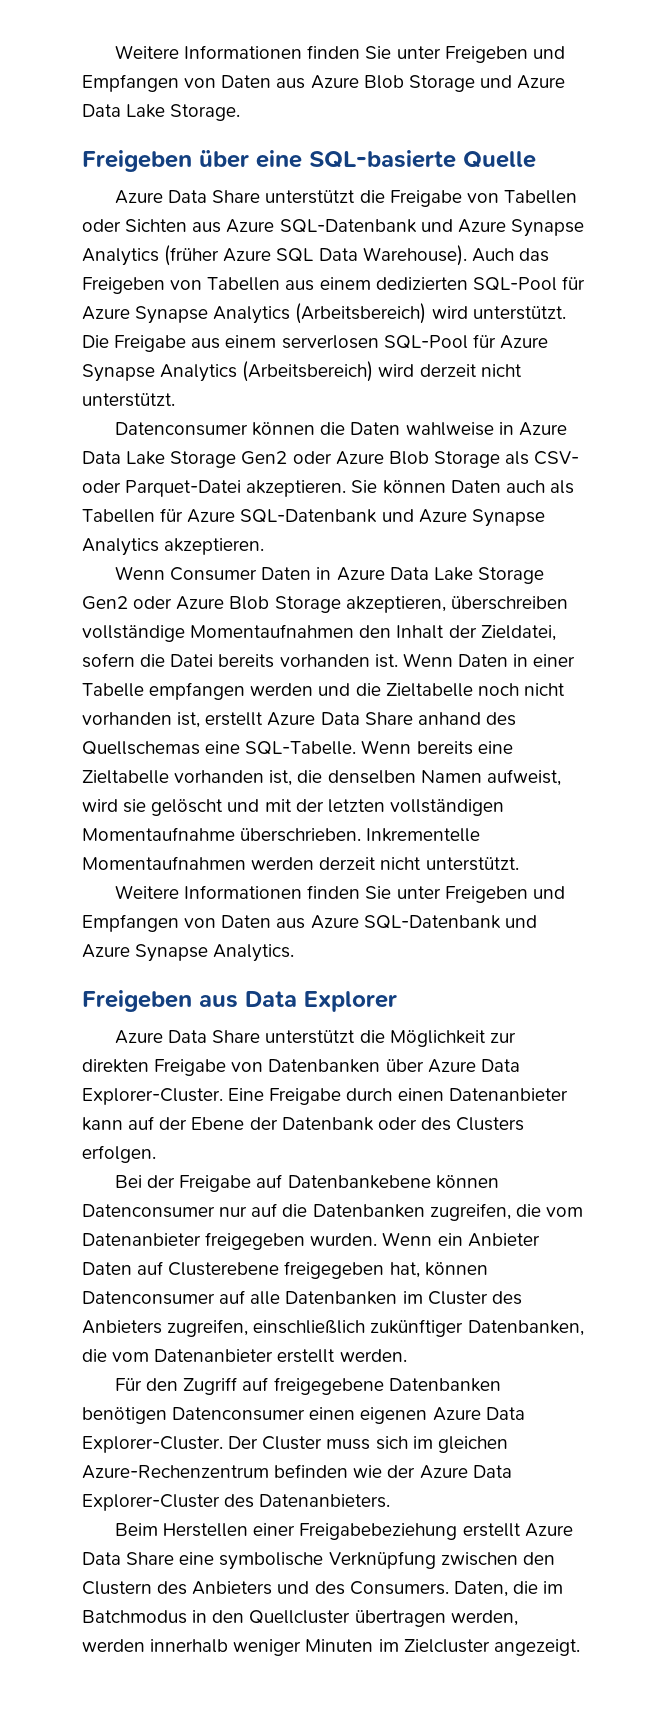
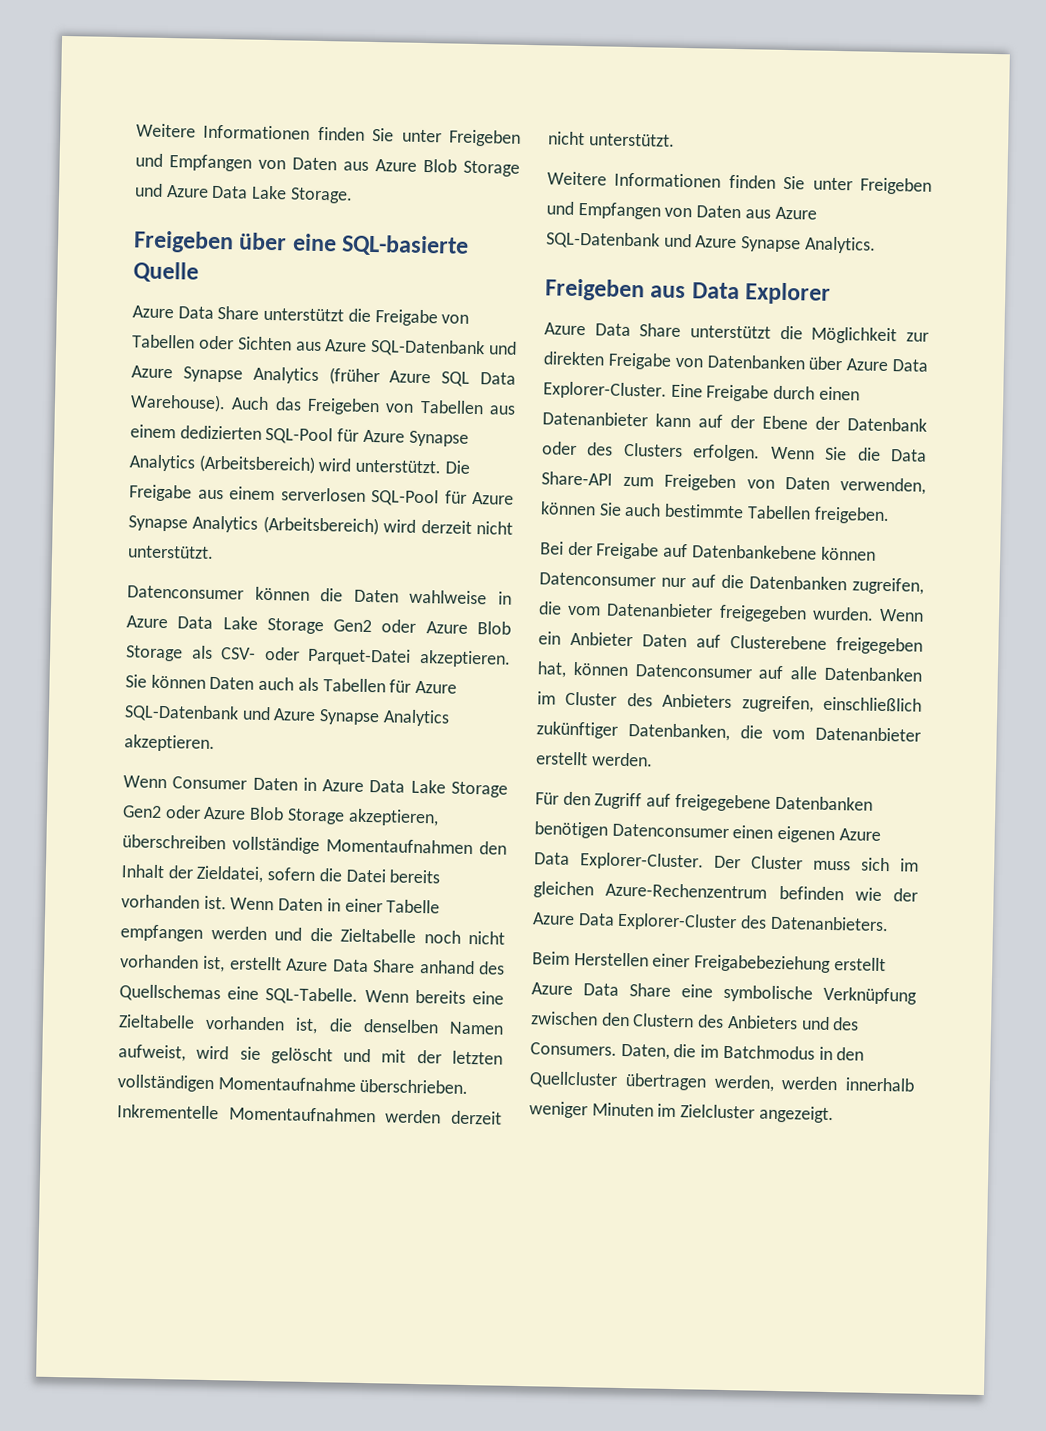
(156, 1154) none -> [770,446,927,462] [541,471,926,495] [540,501,890,525] Wenn Sie die Data Share-API zum Freigeben von Daten verwenden, können Sie auch bestimmte Tabellen freigeben.

